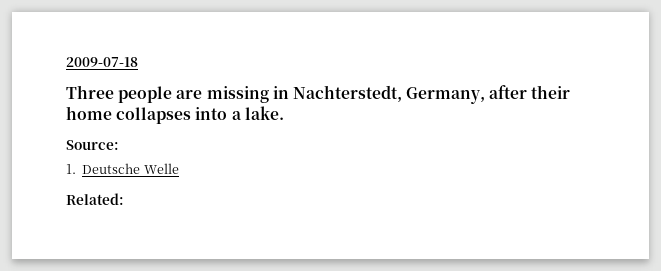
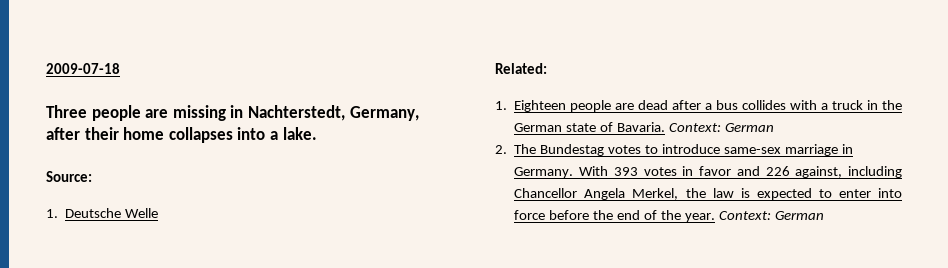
(124, 199) none -> [495,100,902,112] [514,122,774,132] [495,144,853,156] [514,166,902,178] [514,188,902,200] [514,210,824,222] // 1. Eighteen people are dead after a bus collides with a truck in the German state of Bavaria. Context: German // 2. The Bundestag votes to introduce same-sex marriage in Germany. With 393 votes in favor and 226 against, including Chancellor Angela Merkel, the law is expected to enter into force before the end of the year. Context: German

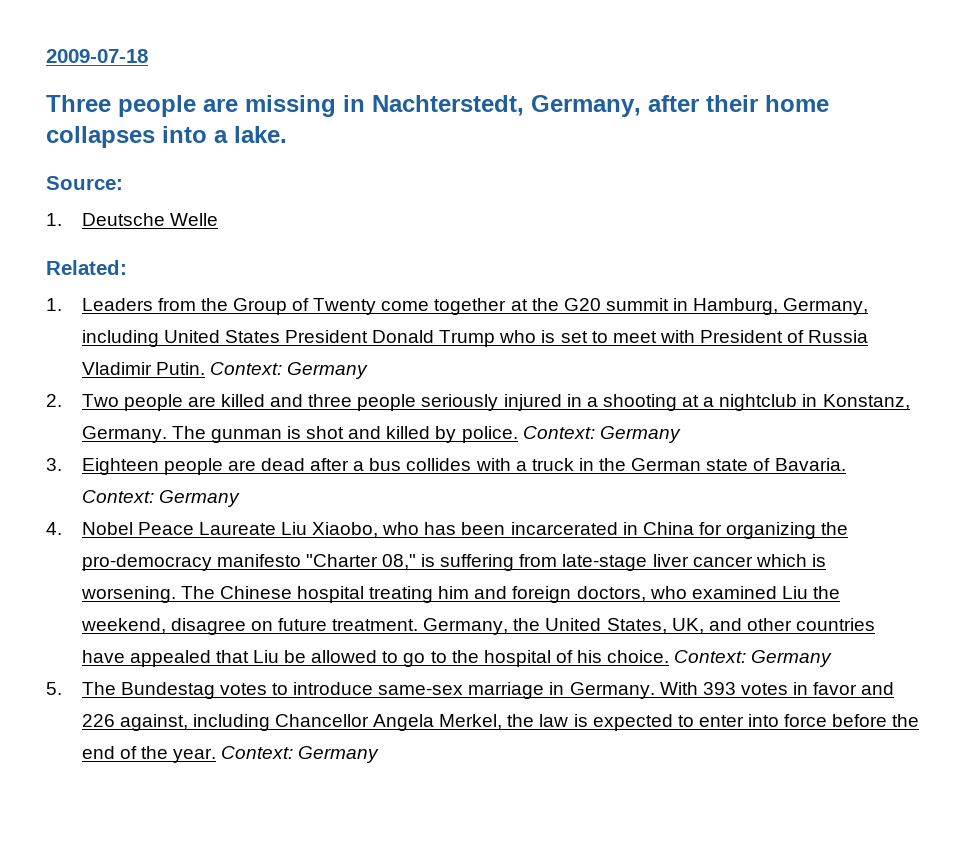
(507, 105) none -> [81,298,869,315] [81,330,869,347] [81,362,368,379] [46,394,910,411] [81,426,681,443] [46,458,62,471] Leaders from the Group of Twenty come together at the G20 summit in Hamburg, Germany, including United States President Donald Trump who is set to meet with President of Russia Vladimir Putin. Context: Germany // 2. Two people are killed and three people seriously injured in a shooting at a nightclub in Konstanz, Germany. The gunman is shot and killed by police. Context: Germany // 3.
[724,123,774,132] [495,145,507,154] German // 2. -> [158,490,240,507] [46,522,849,539] [81,554,826,571] [80,586,841,603] [80,618,876,635] [81,650,833,667] [46,682,62,695] Germany // 4. Nobel Peace Laureate Liu Xiaobo, who has been incarcerated in China for organizing the pro-democracy manifesto "Charter 08," is suffering from late-stage liver cancer which is worsening. The Chinese hospital treating him and foreign doctors, who examined Liu the weekend, disagree on future treatment. Germany, the United States, UK, and other countries have appealed that Liu be allowed to go to the hospital of his choice. Context: Germany // 5.
[774,211,824,220] German -> [298,746,380,763] Germany

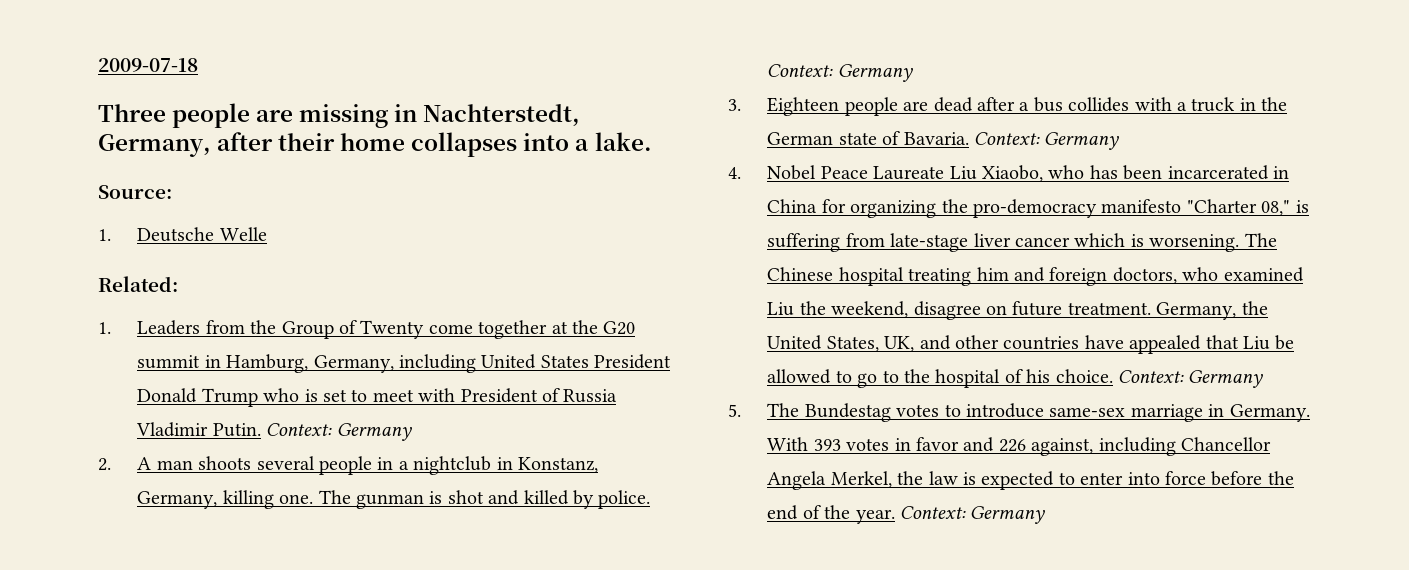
[81,394,910,411] [81,426,167,443] Two people are killed and three people seriously injured in a shooting at a nightclub in Konstanz, Germany. -> [137,456,599,475] [137,490,314,509] A man shoots several people in a nightclub in Konstanz, Germany, killing one.

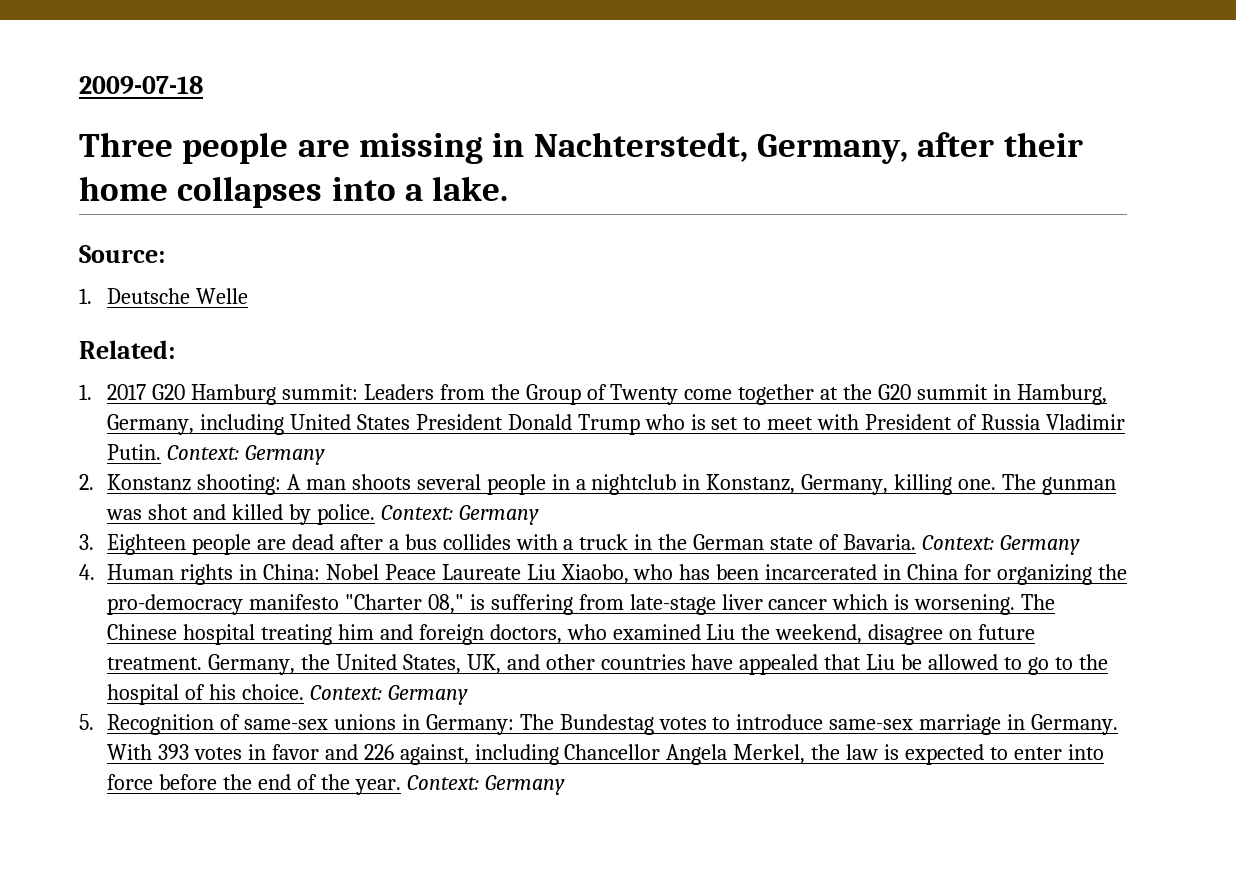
(111, 328) none -> [106,384,358,405] 2017 G20 Hamburg summit:
(111, 464) none -> [106,474,281,495] Konstanz shooting:
[429,491,443,504] is -> [105,509,142,520] was
(741, 173) none -> [106,564,320,585] Human rights in China:
(741, 410) none -> [106,714,514,735] Recognition of same-sex unions in Germany:

